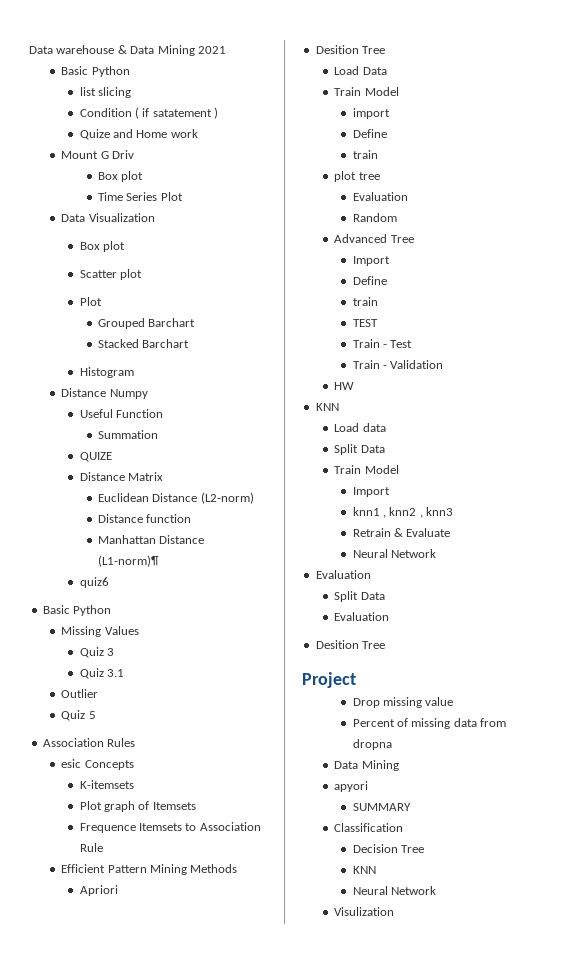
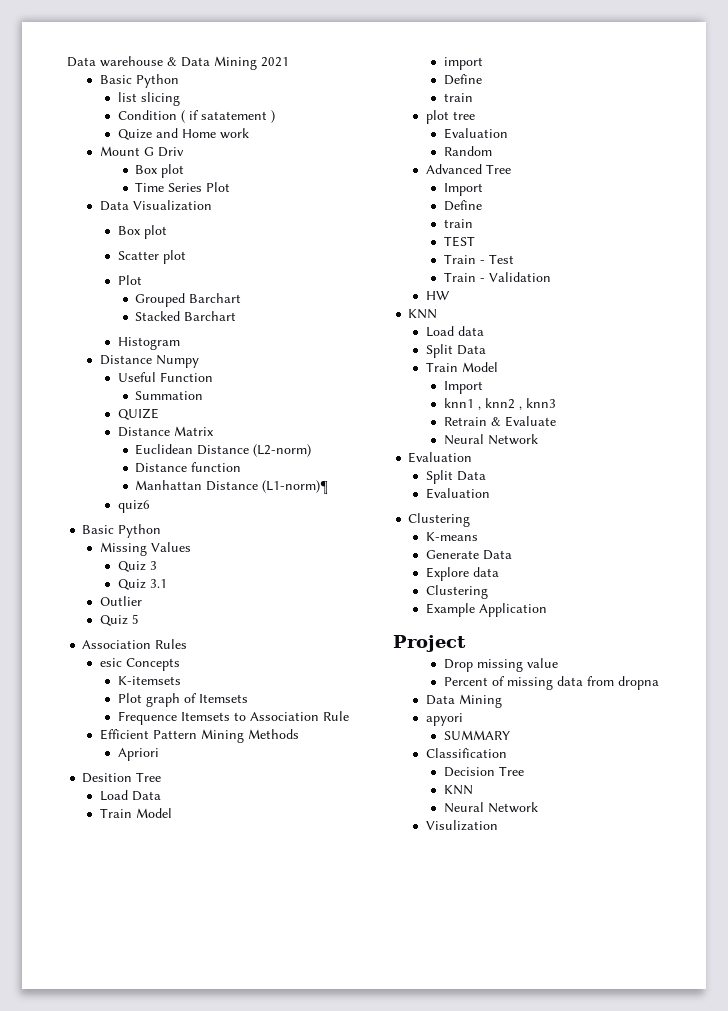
[315,640,386,649] Desition Tree -> [408,513,471,527] [426,532,479,541] [426,550,513,560] [426,567,500,581] [426,585,489,599] [426,603,548,617] Clustering // K-means // Generate Data // Explore data // Clustering // Example Application

